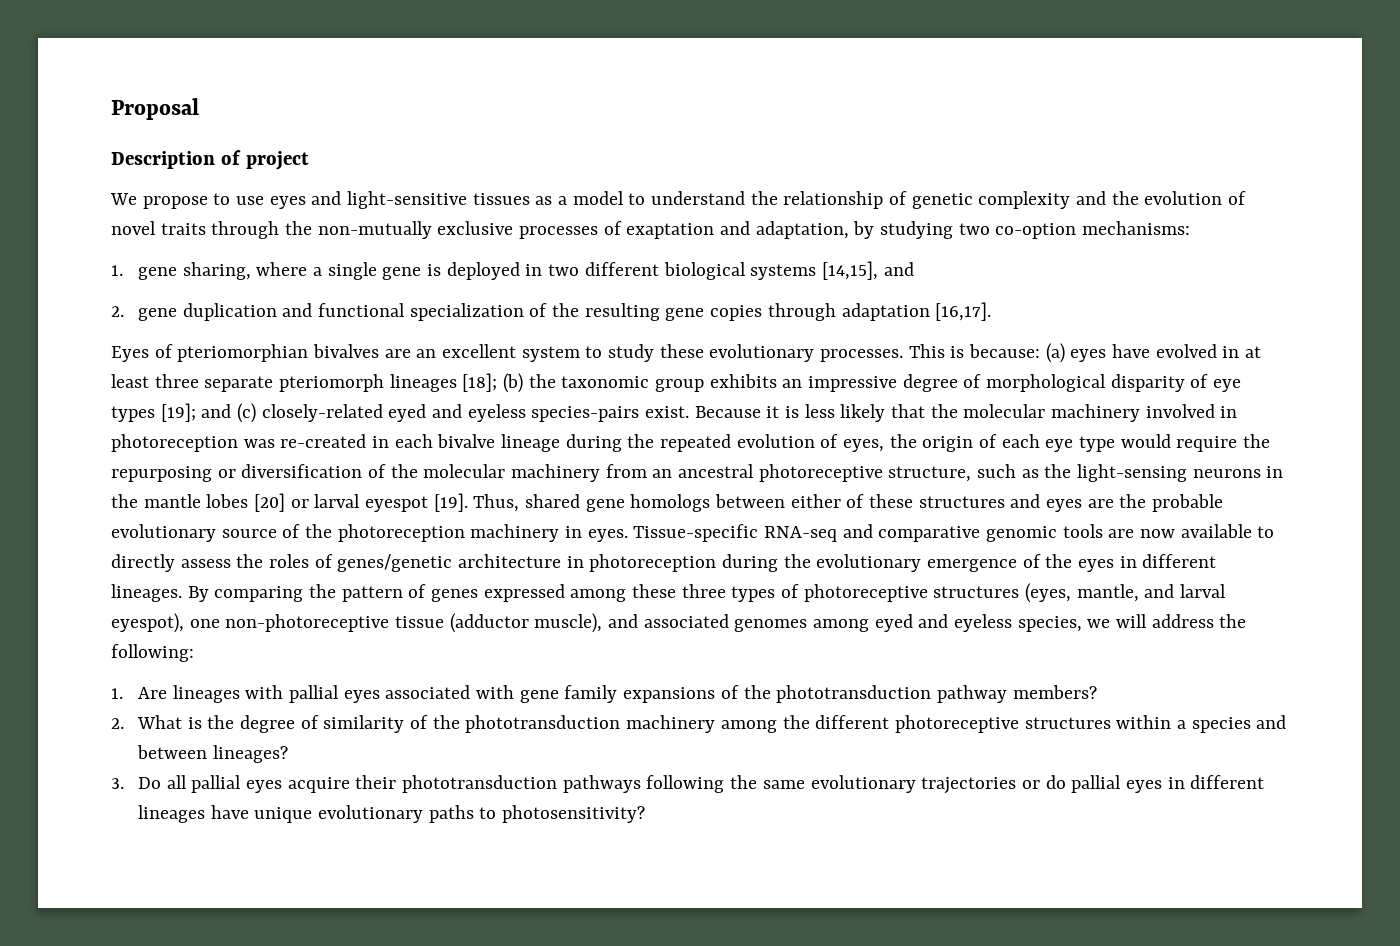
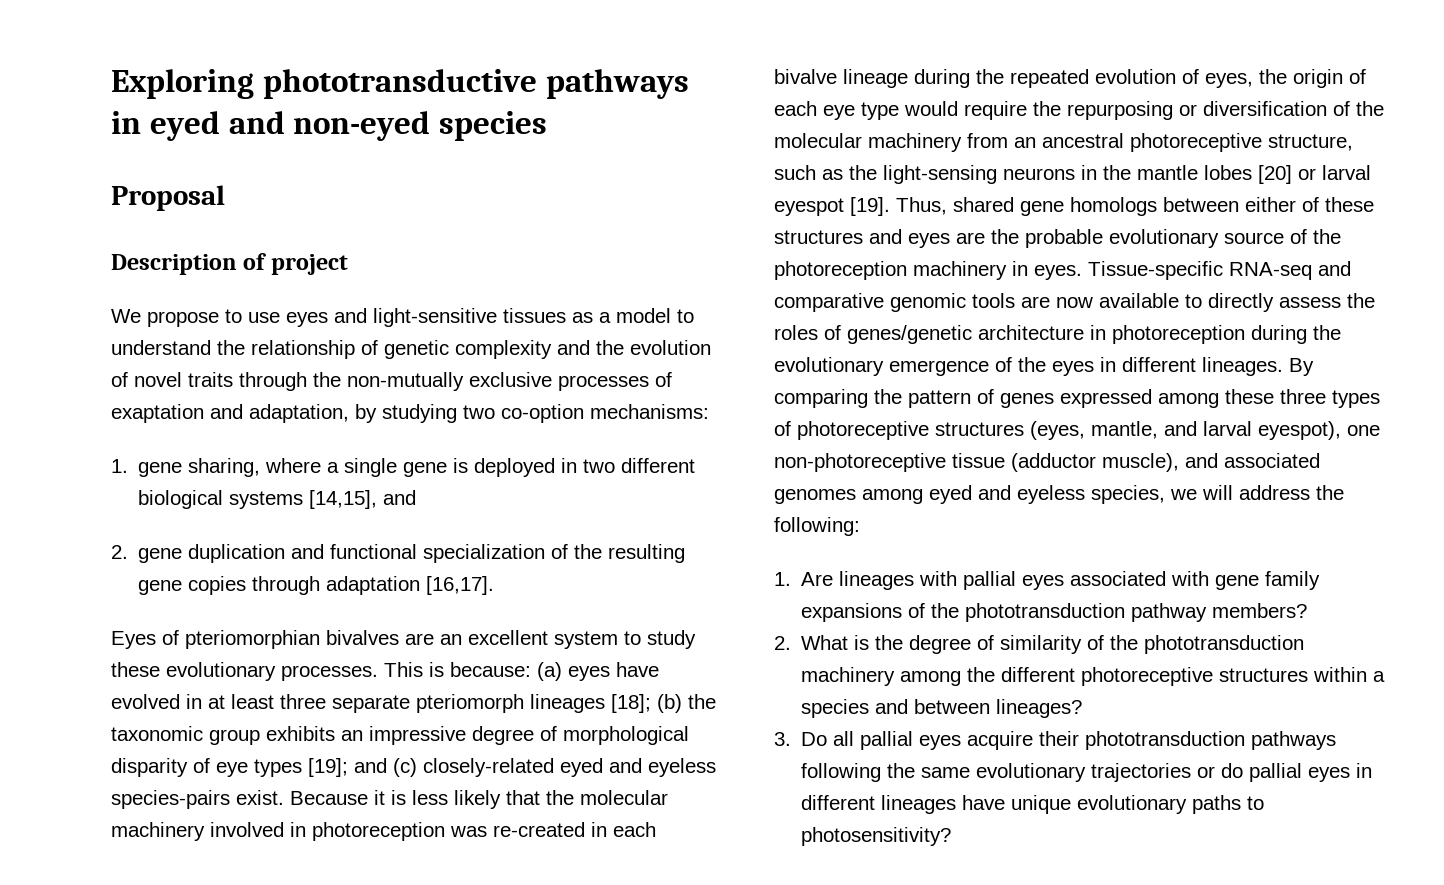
(111, 109) none -> [111,69,689,99] [111,111,548,141] Exploring phototransductive pathways in eyed and non-eyed species //

